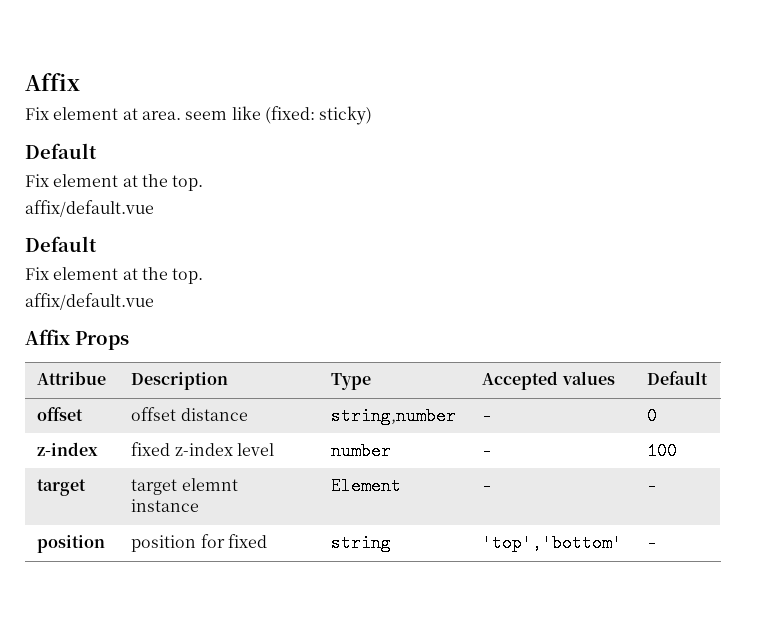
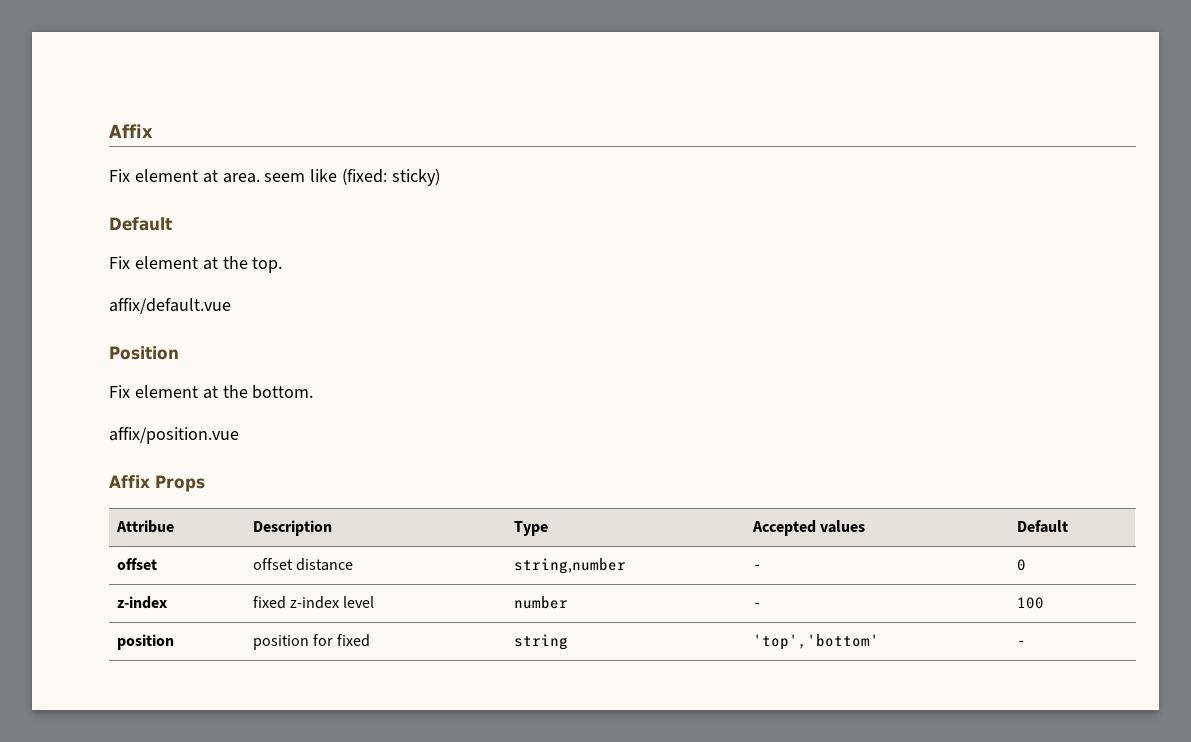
[25,236,97,252] [25,267,204,284] [25,293,154,310] Default // Fix element at the top. // affix/default.vue -> [109,346,179,360] [109,385,314,399] [109,427,239,444] Position // Fix element at the bottom. // affix/position.vue
[37,479,87,496] [131,478,238,495] [131,499,200,512] [331,477,402,495] [482,477,493,495] [647,477,658,495] // target | target elemnt instance | Element | - | - -> (1044, 603) none

